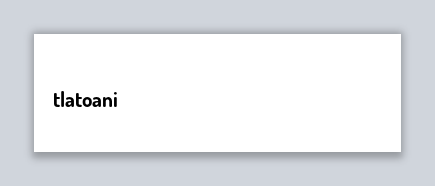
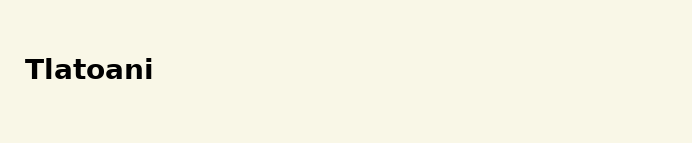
[53,91,118,107] tlatoani -> [25,58,154,79] Tlatoani

